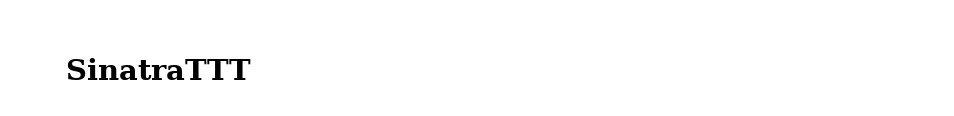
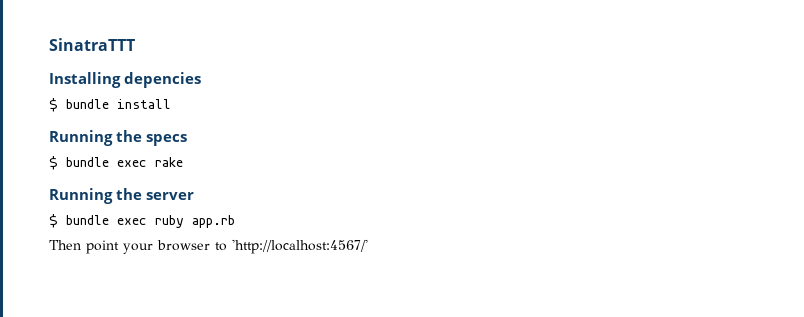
(251, 69) none -> [49,72,202,88] [49,98,171,112] [49,130,188,146] [49,156,183,170] [49,188,195,204] [49,214,235,228] [49,239,368,254] // Installing depencies // $ bundle install // Running the specs // $ bundle exec rake // Running the server // $ bundle exec ruby app.rb // Then point your browser to 'http://localhost:4567/'

